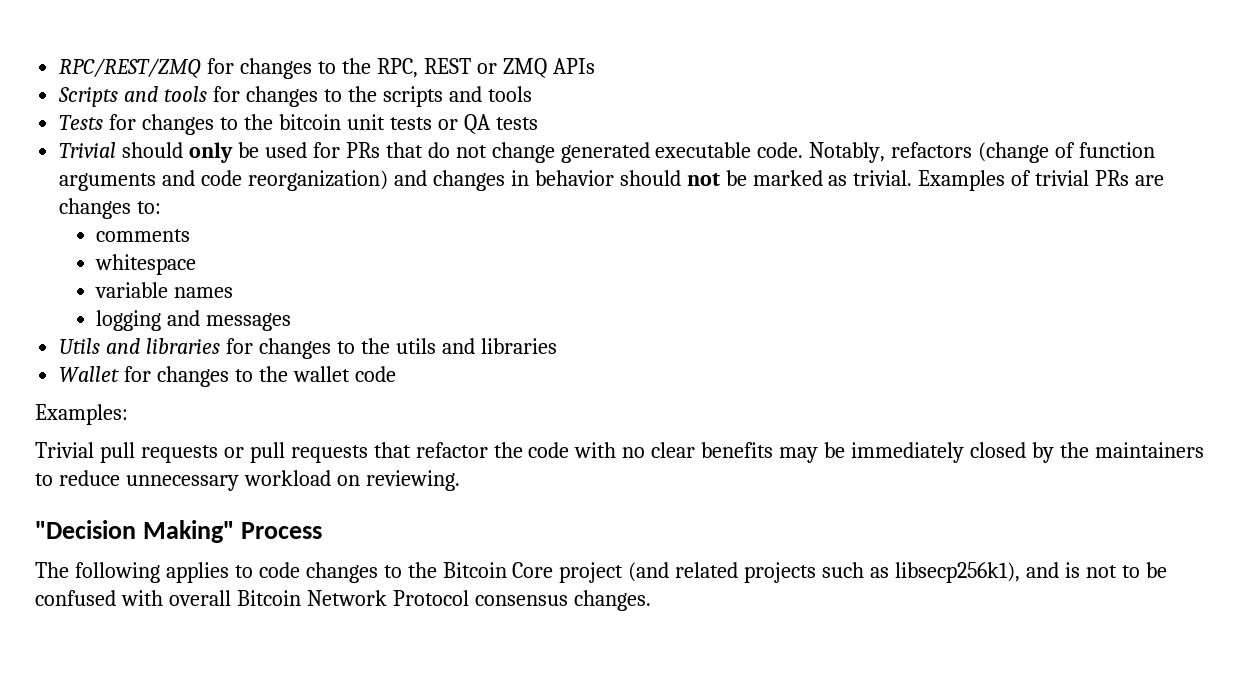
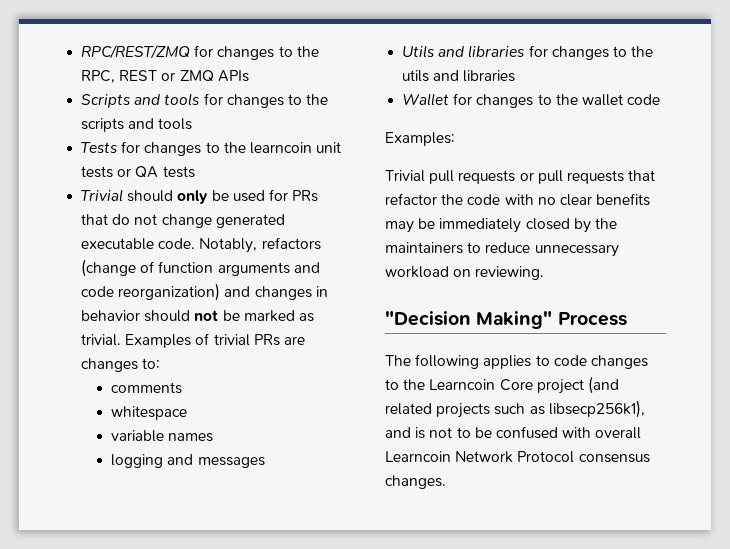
[278,114,341,130] bitcoin -> [249,142,312,154] learncoin
[442,562,507,578] Bitcoin -> [429,379,496,390] Learncoin
[236,590,301,606] Bitcoin -> [385,451,451,462] Learncoin

